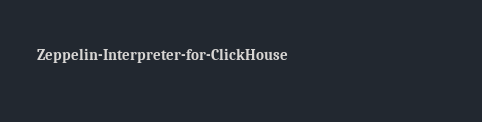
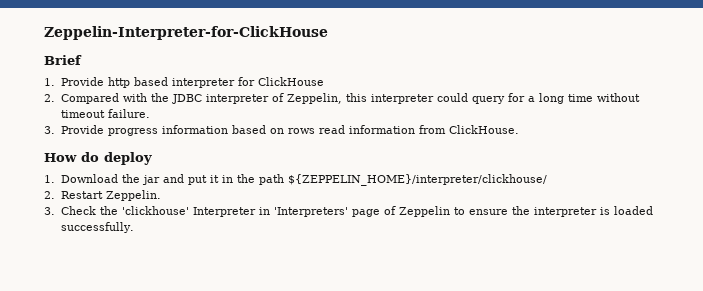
(288, 55) none -> [44,55,82,65] [44,77,325,88] [44,93,641,104] [61,109,151,118] [44,125,520,136] [44,152,152,165] [44,174,548,186] [44,190,162,201] [44,206,654,217] [61,222,135,233] // Brief // 1. Provide http based interpreter for ClickHouse // 2. Compared with the JDBC interpreter of Zeppelin, this interpreter could query for a long time without timeout failure. // 3. Provide progress information based on rows read information from ClickHouse. // How do deploy // 1. Download the jar and put it in the path ${ZEPPELIN_HOME}/interpreter/clickhouse/ // 2. Restart Zeppelin. // 3. Check the 'clickhouse' Interpreter in 'Interpreters' page of Zeppelin to ensure the interpreter is loaded successfully.

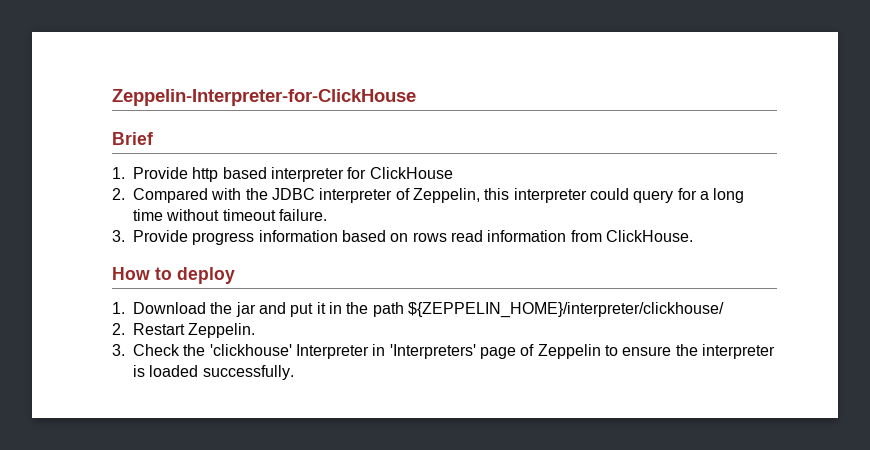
[81,152,99,162] do -> [155,267,172,280] to

